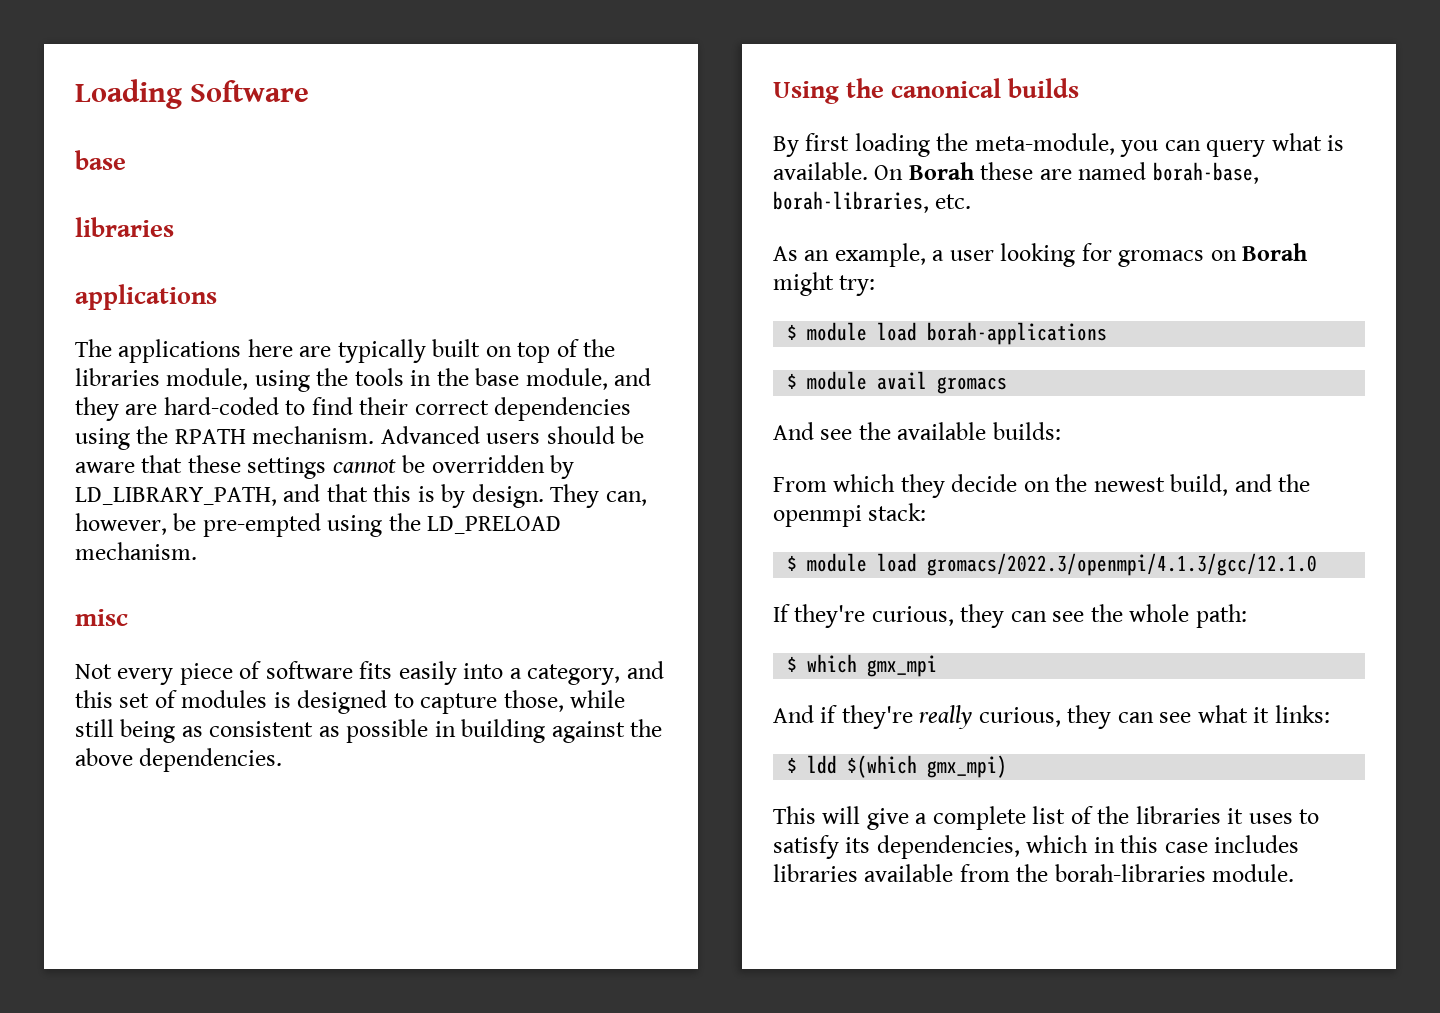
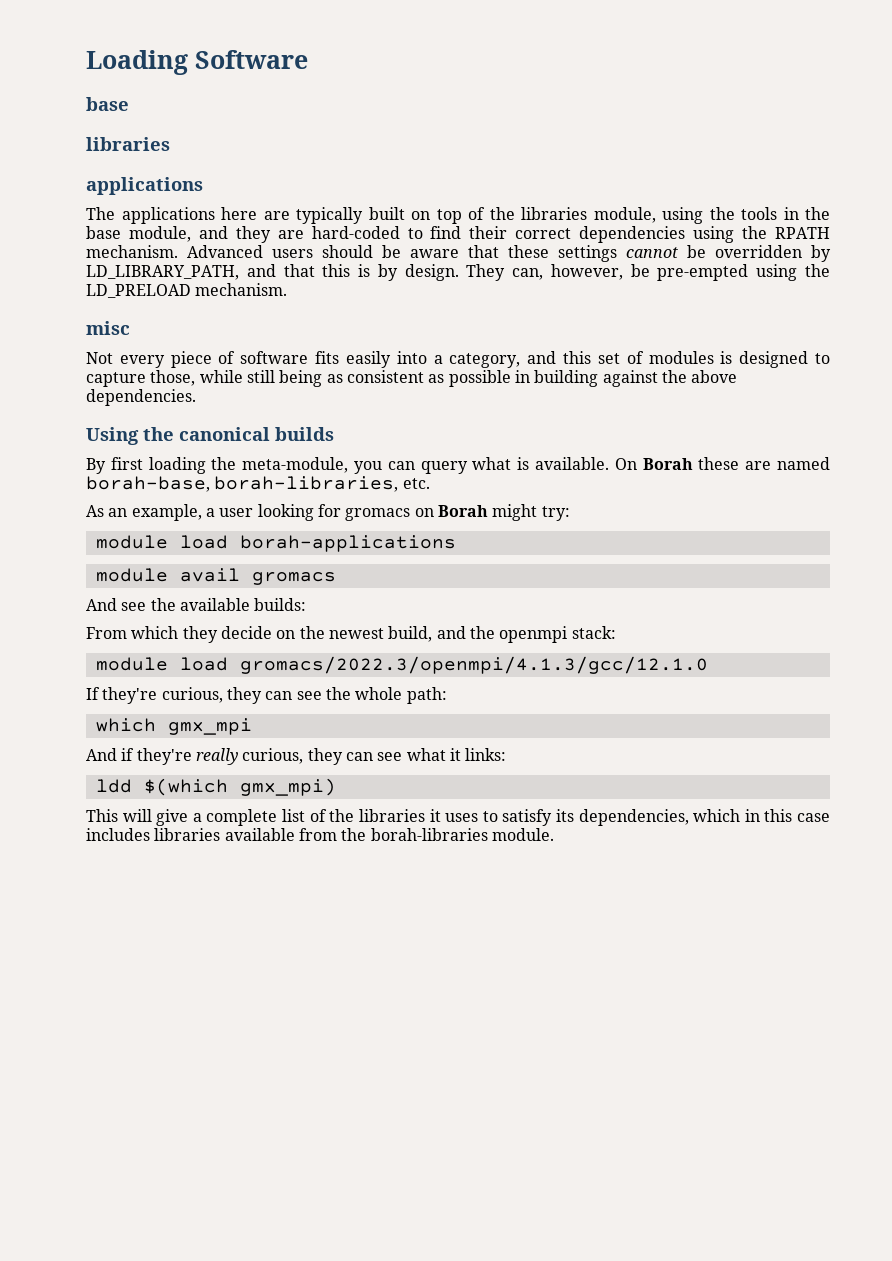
[787,324,798,340] $ -> (570, 513) none
[787,373,798,389] $ -> (456, 543) none
[787,555,798,571] $ -> (616, 632) none
[787,656,798,672] $ -> (447, 695) none
[787,757,798,773] $ -> (507, 754) none

